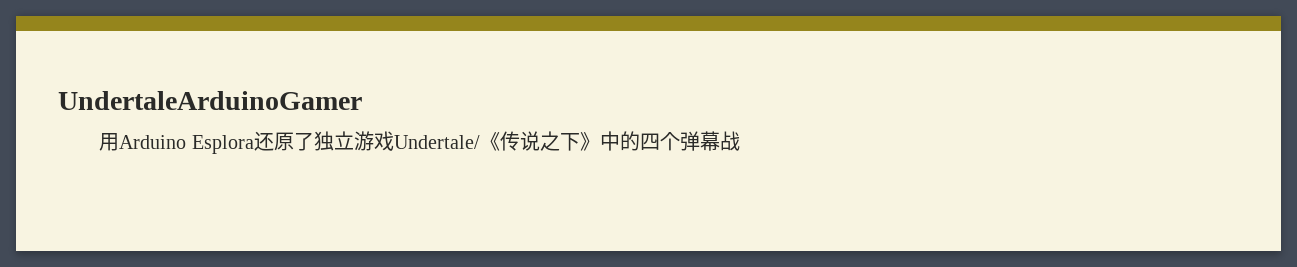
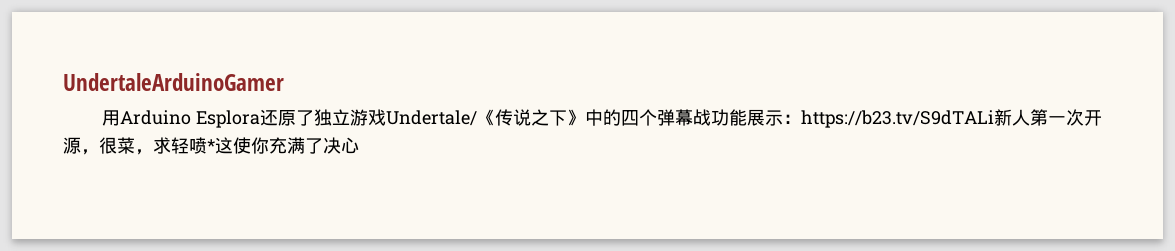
(740, 141) none -> [710,109,1102,128] [63,137,359,155] 功能展示：https://b23.tv/S9dTALi新人第一次开源，很菜，求轻喷*这使你充满了决心

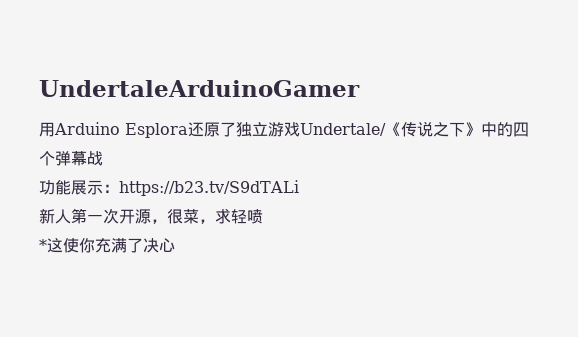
(711, 117) none -> (103, 158) //
(994, 119) none -> (299, 188) //
(207, 145) none -> (263, 216) //

